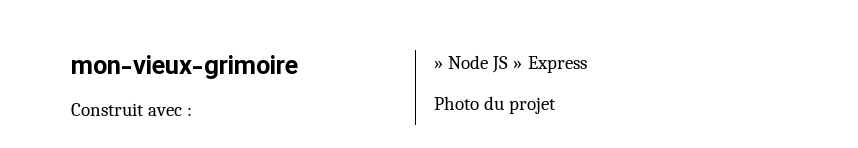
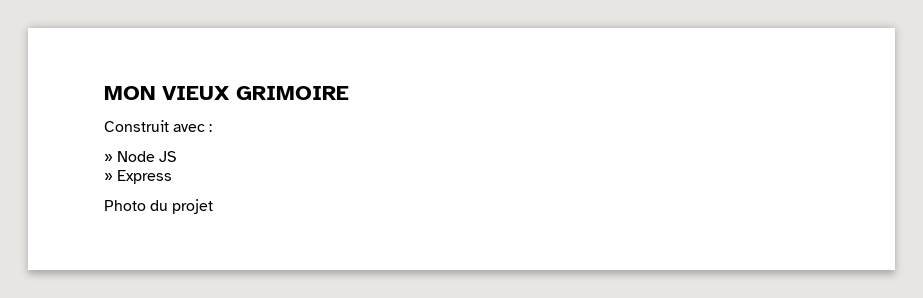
[71,55,298,79] mon-vieux-grimoire -> [104,86,349,100] MON VIEUX GRIMOIRE
(509, 64) none -> (178, 156) //

